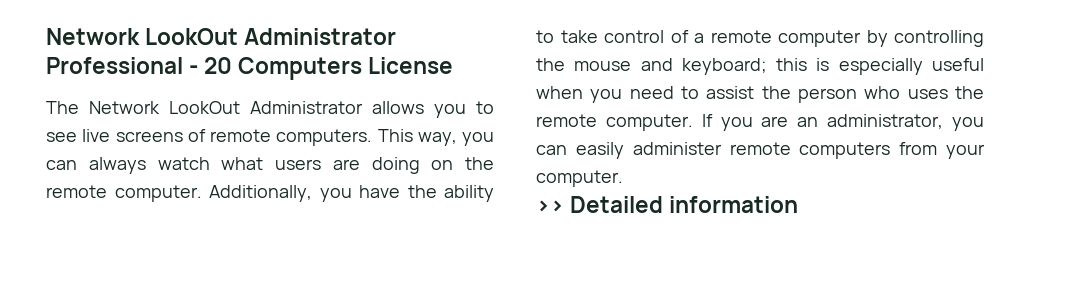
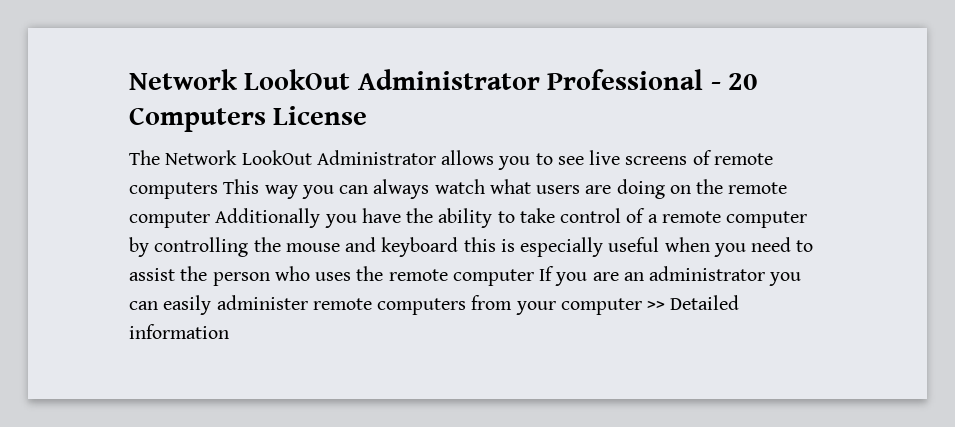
[276,129,457,146] computers. This way, -> [129,179,298,199] computers This way
[114,185,312,202] computer. Additionally, -> [129,208,321,228] computer Additionally
[681,58,767,75] keyboard; -> [381,237,459,257] keyboard
[605,114,693,131] computer. -> [452,269,534,286] computer
[827,114,944,129] administrator, -> [649,266,766,281] administrator
[536,170,623,187] computer. // -> [560,298,642,315] computer

